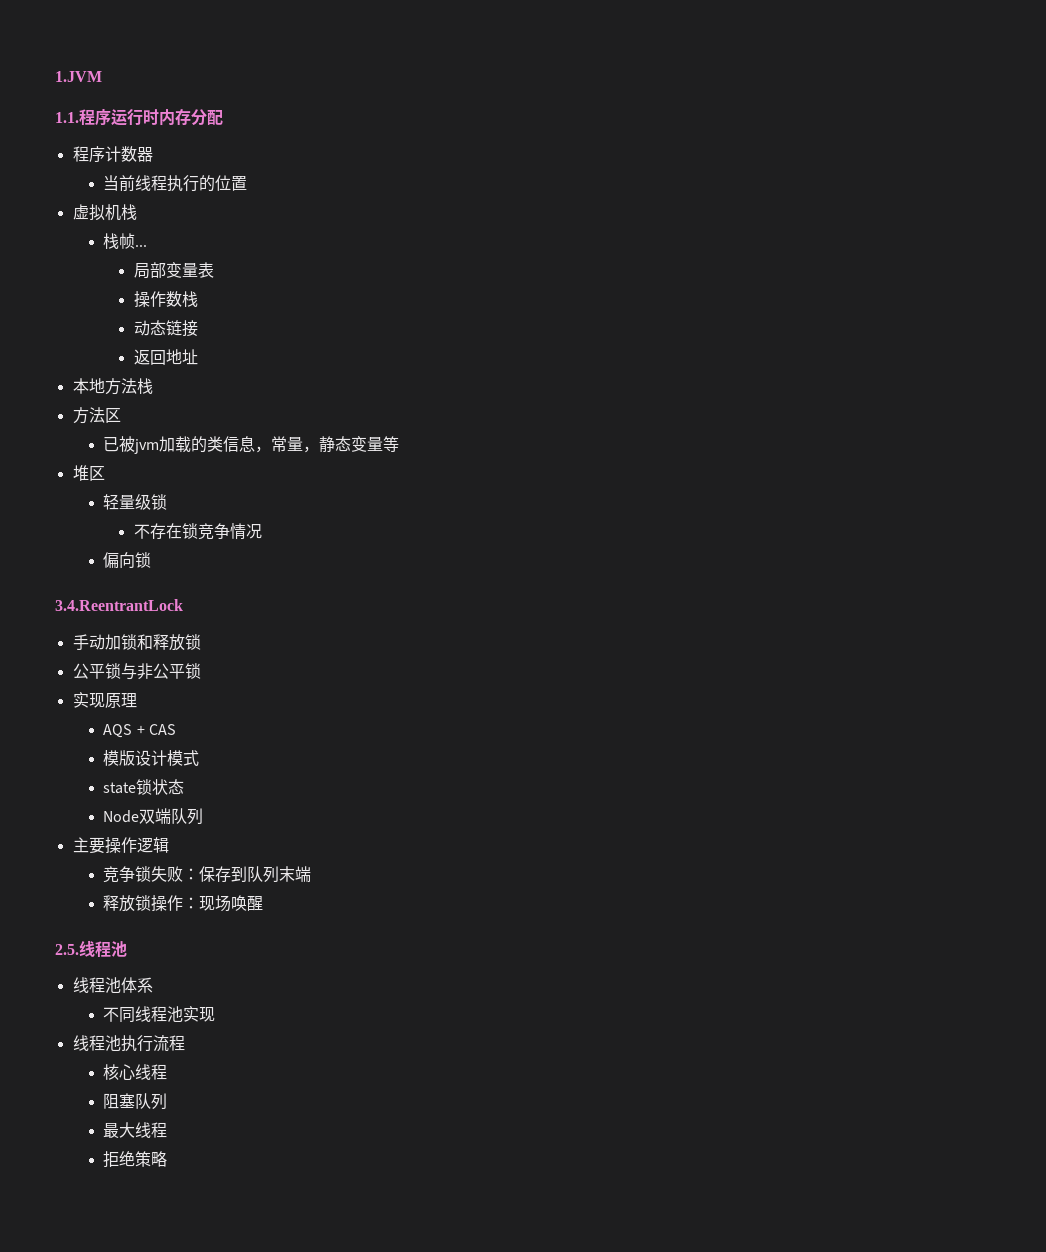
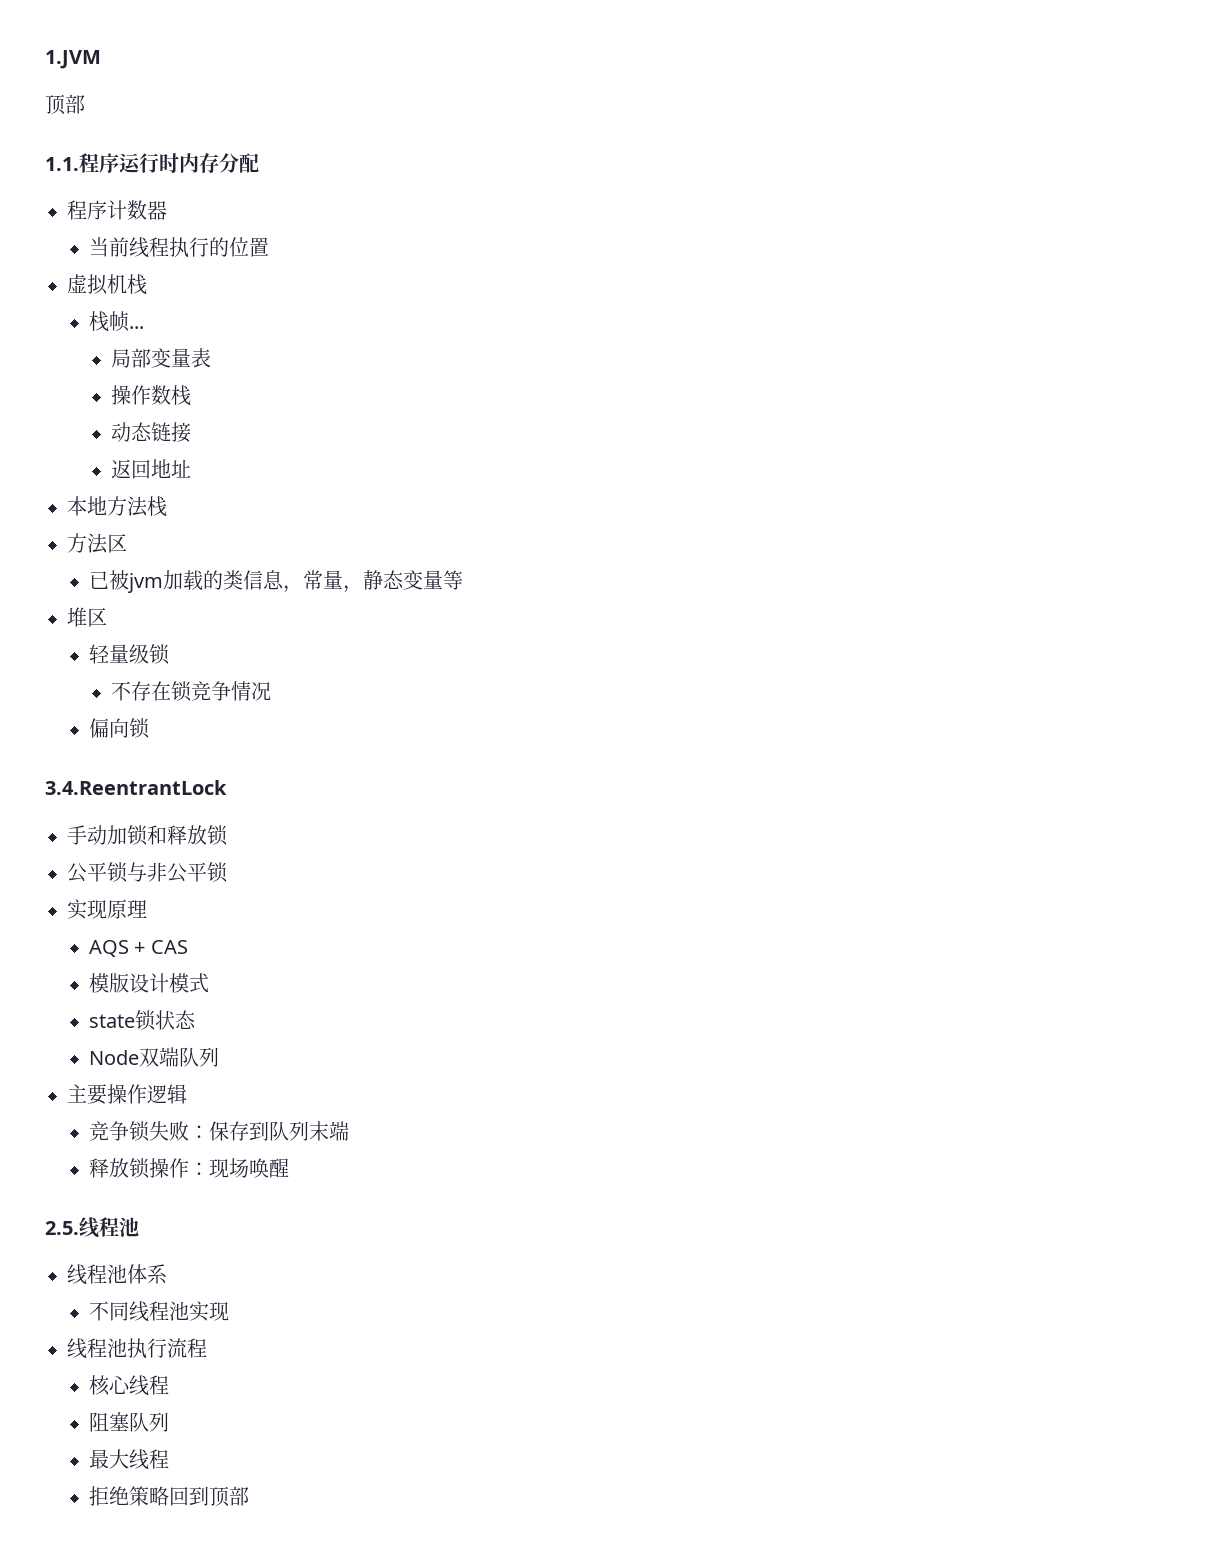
(102, 76) none -> [45,94,85,115] // 顶部
(168, 1159) none -> [169,1486,250,1507] 回到顶部

